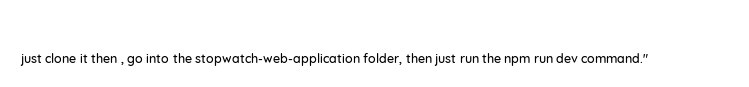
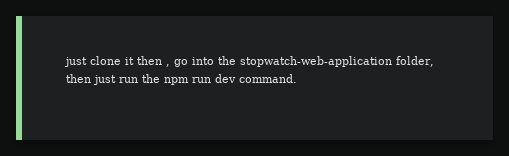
[581,53,649,63] command." -> [239,74,297,83] command.

